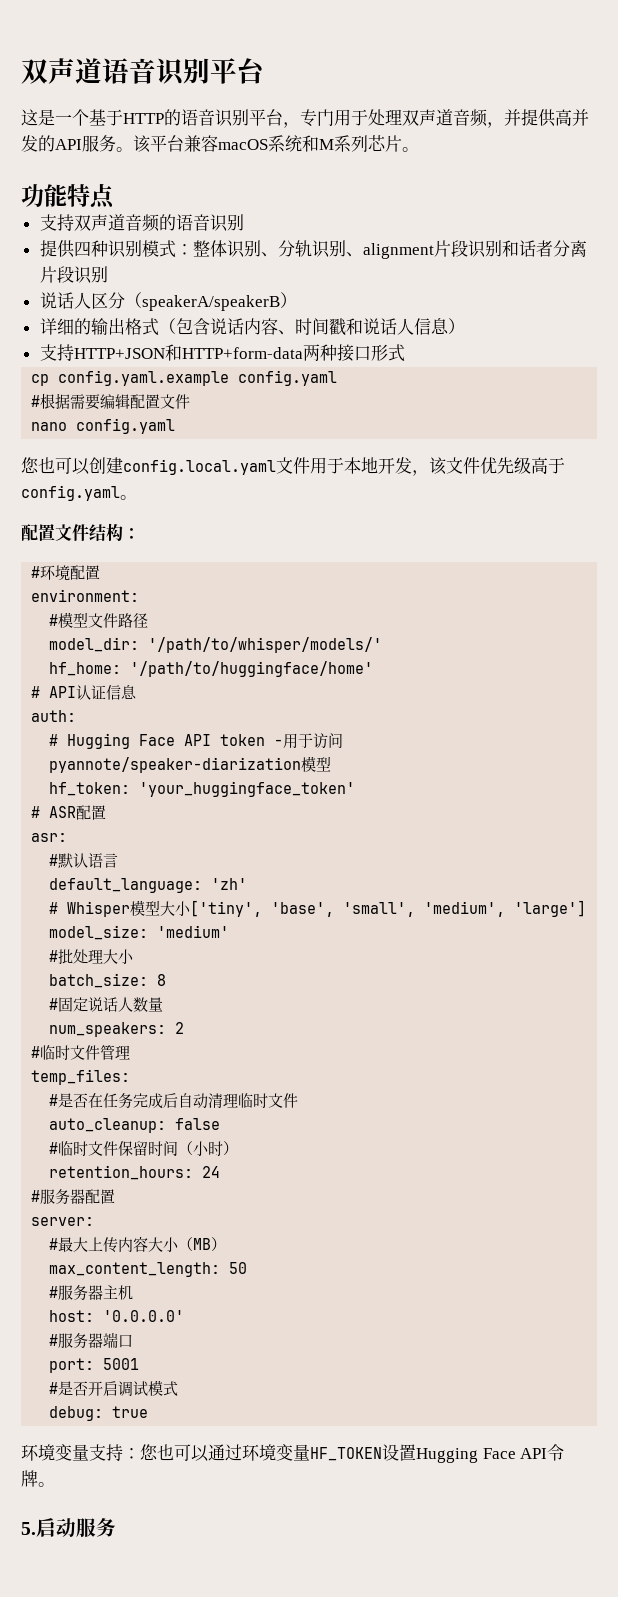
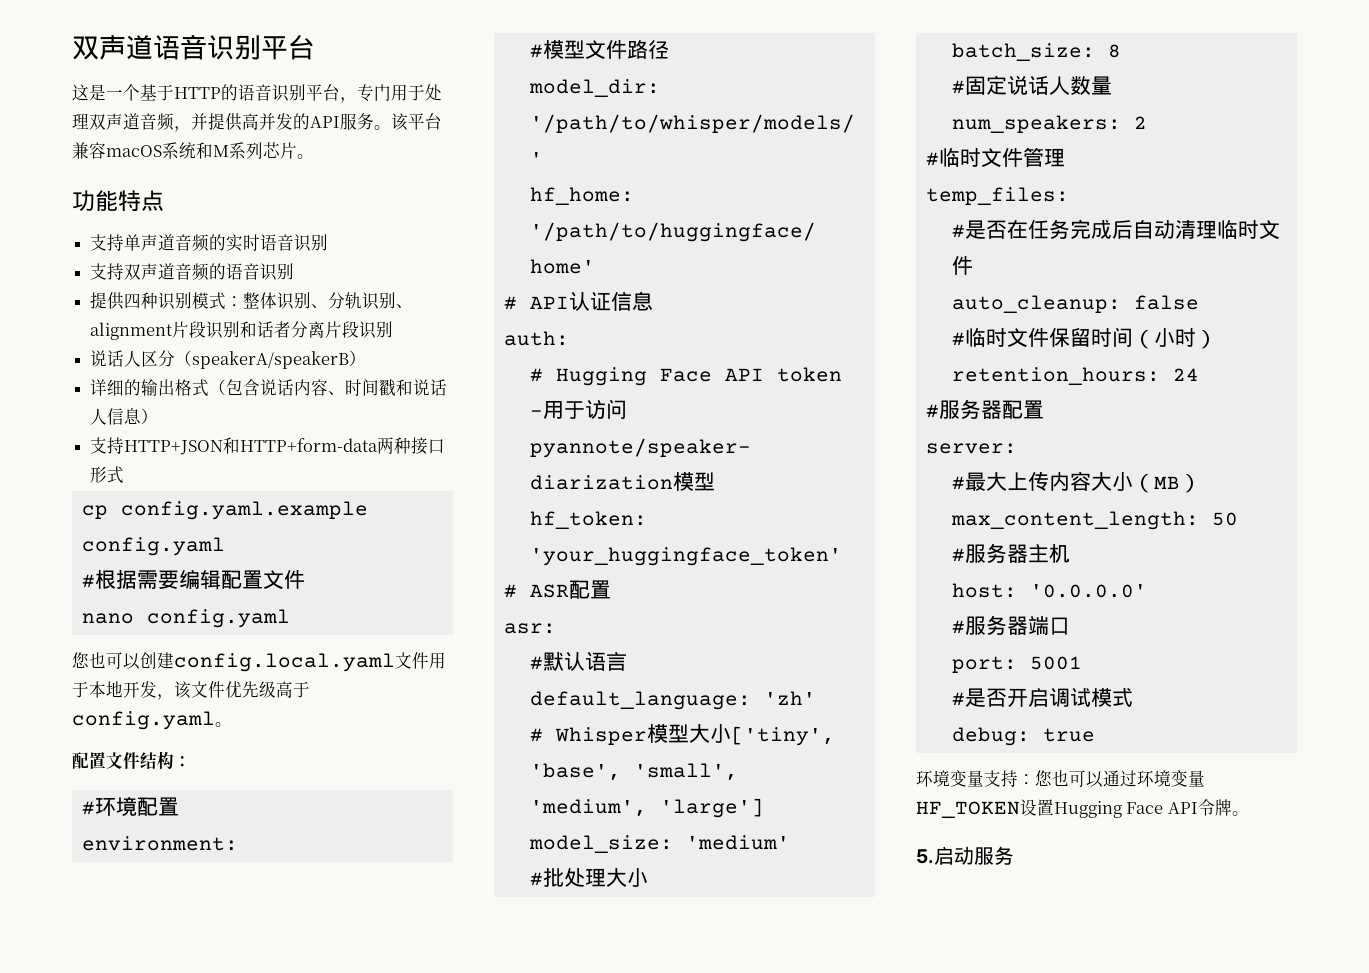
(115, 196) none -> [90,234,329,252] // 支持单声道音频的实时语音识别

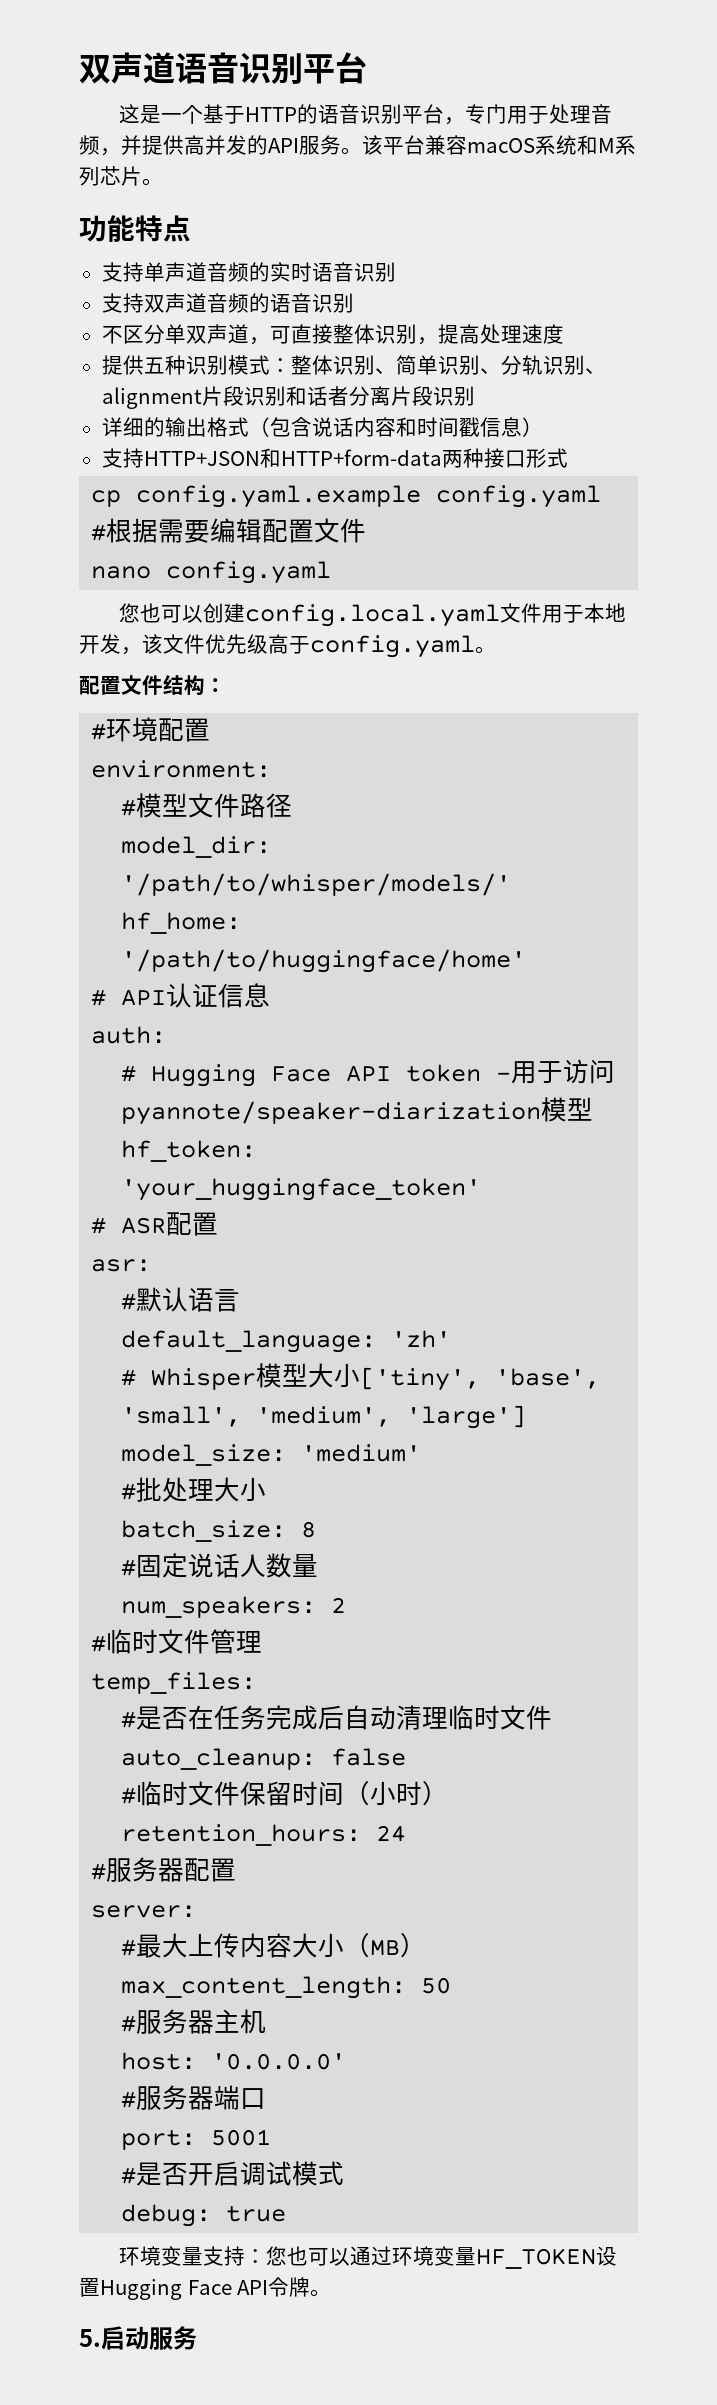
[89,113,140,130] 双声道 -> (592, 114) none
[90,292,142,310] // 提供四 -> [101,324,564,345] [101,355,165,375] // 不区分单双声道，可直接整体识别，提高处理速度 // 提供五
(329, 306) none -> [395,355,501,375] 简单识别、
[90,350,367,369] // 说话人区分（speakerA/speakerB） -> (475, 396) none
[328,379,448,397] [90,408,108,425] 、时间戳和说话人 -> [395,417,480,437] 和时间戳

